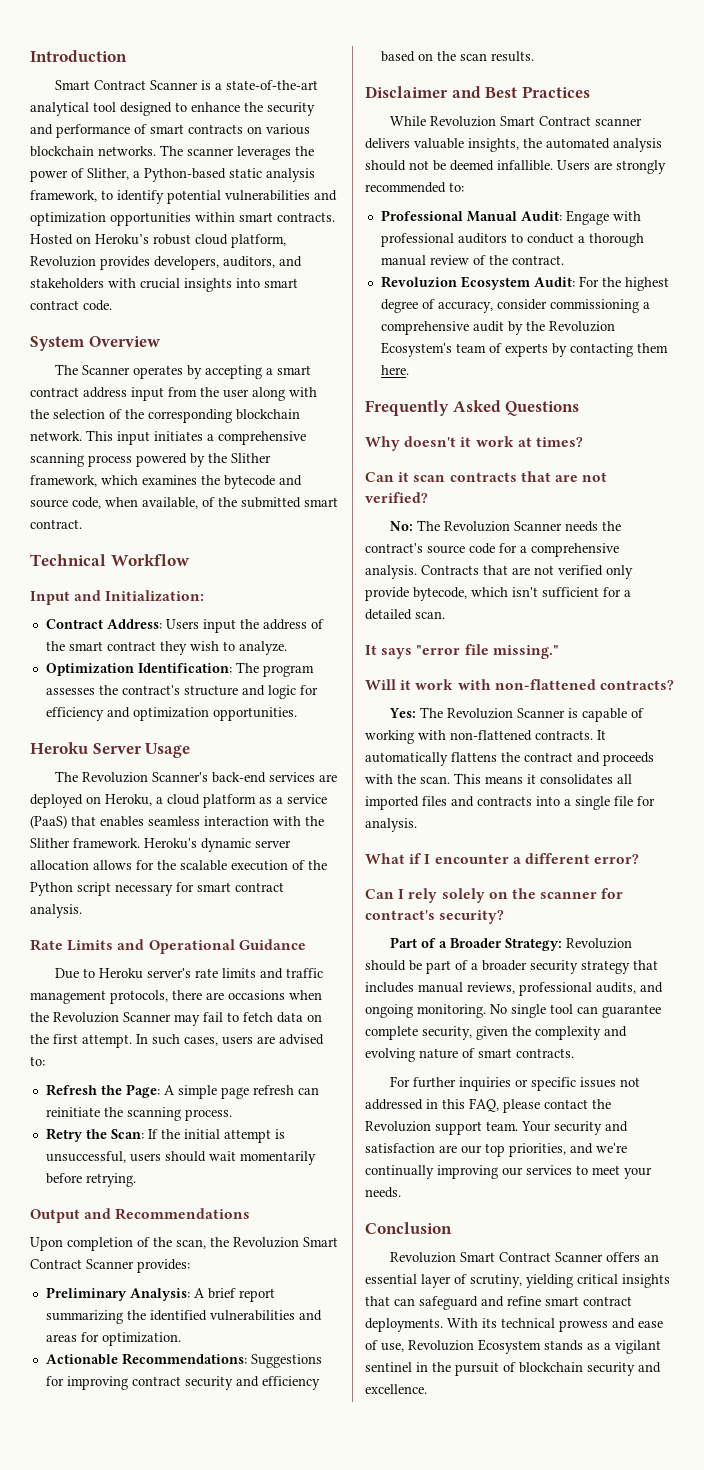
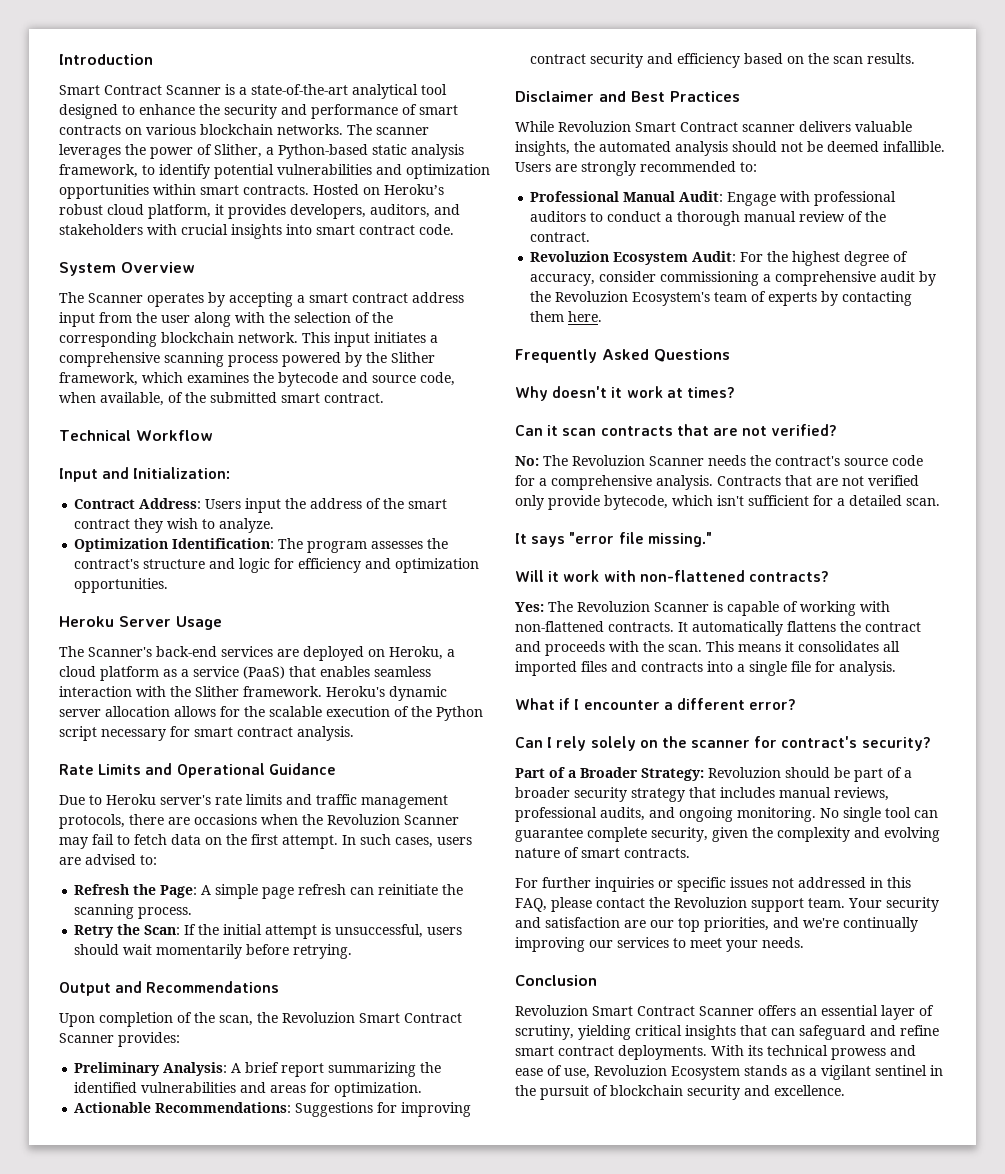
[30,256,96,267] Revoluzion -> [215,204,224,215] it
[82,772,149,783] Revoluzion -> (84, 651) none

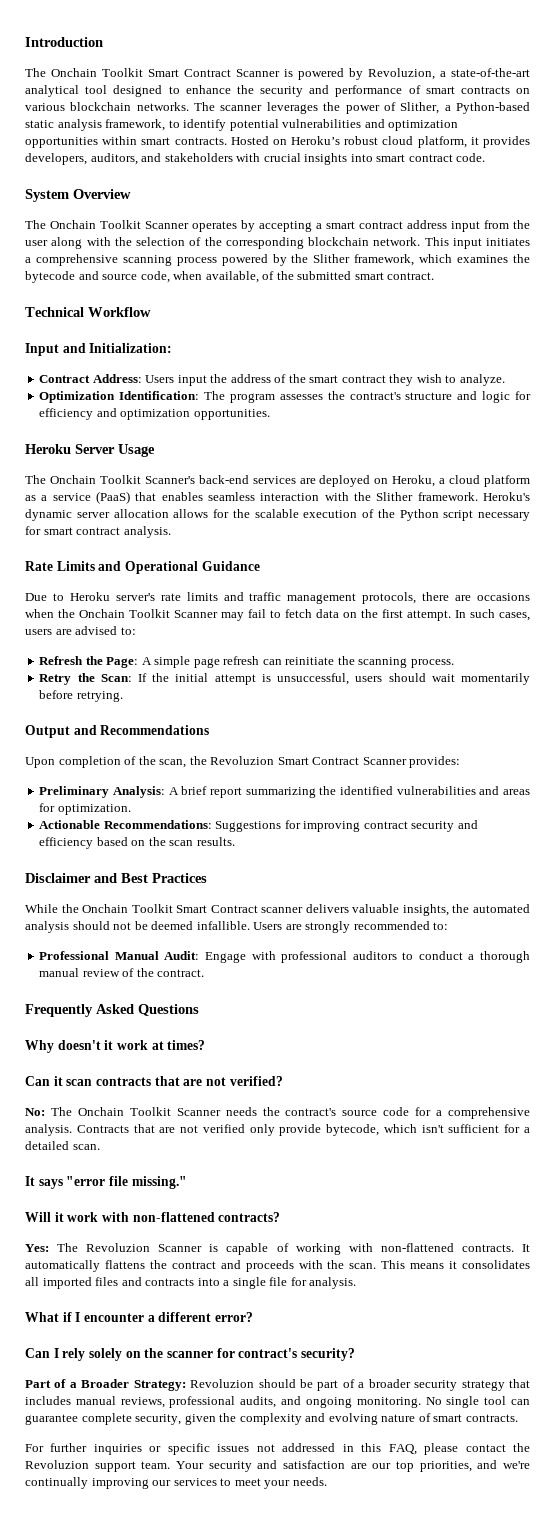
(153, 59) none -> [25,68,143,77] The Onchain Toolkit
(235, 89) none -> [298,68,435,80] powered by Revoluzion,
(84, 297) none -> [50,220,141,229] Onchain Toolkit
(84, 651) none -> [49,475,141,484] Onchain Toolkit
[327,814,400,825] Revoluzion -> [79,609,170,618] Onchain Toolkit
[558,121,631,132] Revoluzion -> [61,904,173,913] the Onchain Toolkit
[530,251,909,266] [530,271,937,286] [530,291,913,306] [530,311,603,322] // Revoluzion Ecosystem Audit: For the highest degree of accuracy, consider commissioning a comprehensive audit by the Revoluzion Ecosystem's team of experts by contacting them here. -> (205, 973) none
[572,455,645,466] Revoluzion -> [77,1107,171,1116] Onchain Toolkit
[515,975,597,986] [515,1005,934,1020] [515,1025,939,1040] [515,1045,916,1060] [515,1065,943,1080] [515,1085,845,1100] // Conclusion // Revoluzion Smart Contract Scanner offers an essential layer of scrutiny, yielding critical insights that can safeguard and refine smart contract deployments. With its technical prowess and ease of use, Revoluzion Ecosystem stands as a vigilant sentinel in the pursuit of blockchain security and excellence. -> (327, 1481) none

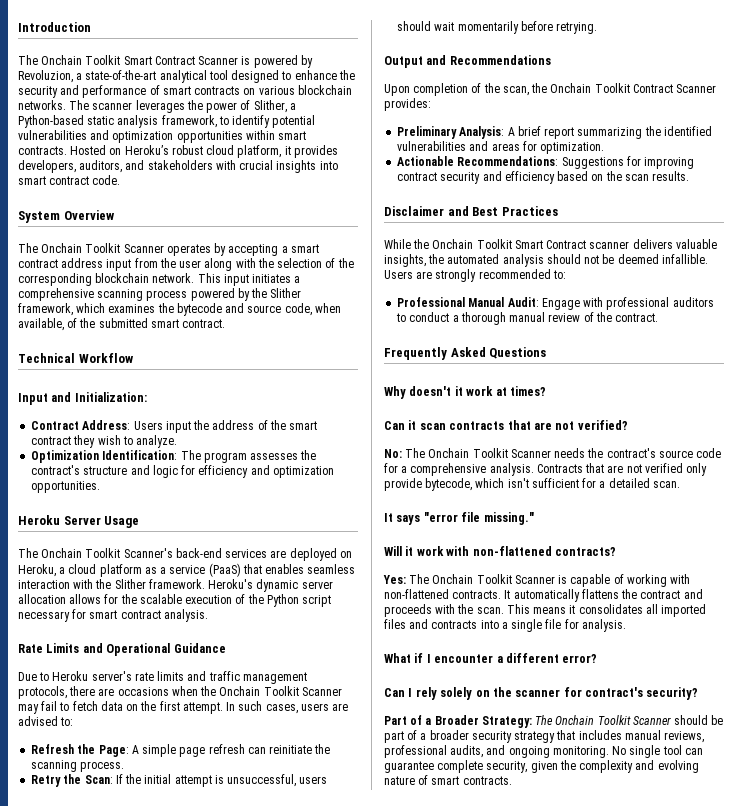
[210,756,309,765] Revoluzion Smart -> [550,83,630,93] Onchain Toolkit
[86,1243,151,1252] Revoluzion -> [432,574,512,584] Onchain Toolkit
[190,1379,255,1388] Revoluzion -> [535,715,671,725] The Onchain Toolkit Scanner
[25,1443,530,1455] [25,1460,531,1472] [25,1477,327,1489] // For further inquiries or specific issues not addressed in this FAQ, please contact the Revoluzion support team. Your security and satisfaction are our top priorities, and we're continually improving our services to meet your needs. -> (512, 780) none

